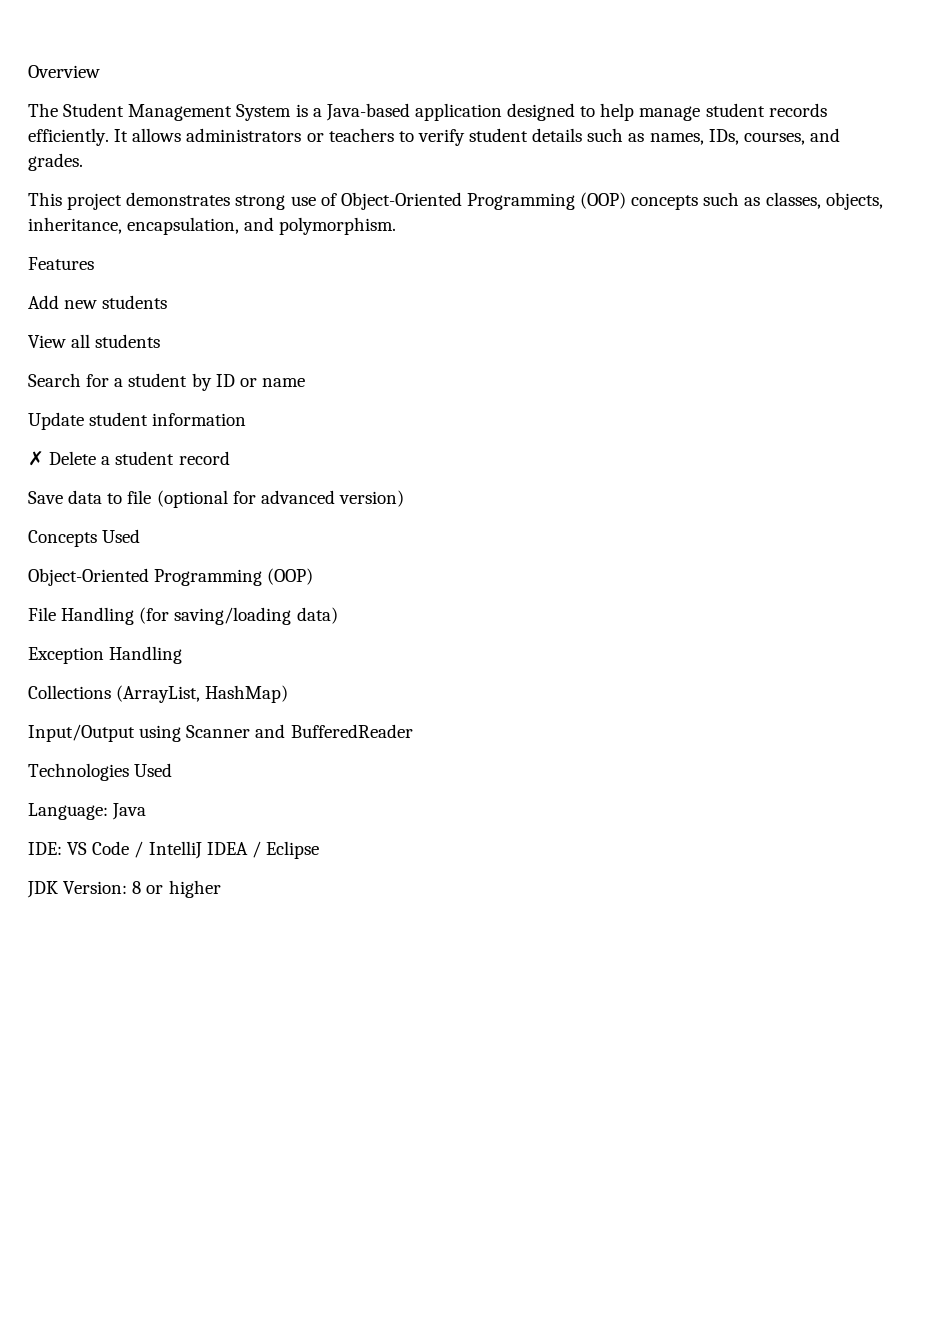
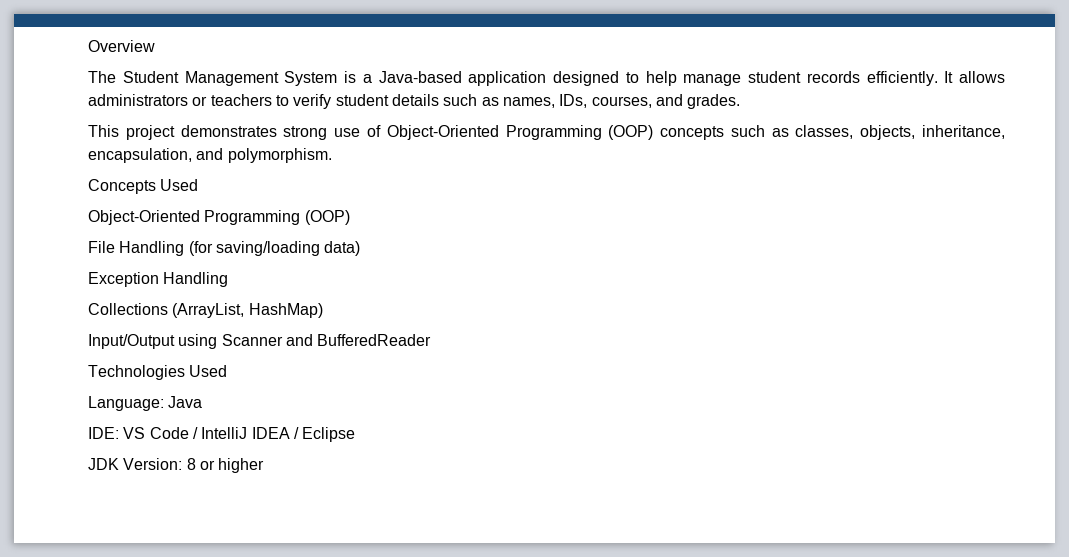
[28,257,94,270] [28,295,168,309] [28,334,161,348] [28,373,305,391] [28,412,247,430] [28,451,230,466] [28,490,404,508] // Features // Add new students // View all students // Search for a student by ID or name // Update student information // ✗ Delete a student record // Save data to file (optional for advanced version) -> (332, 155) none

